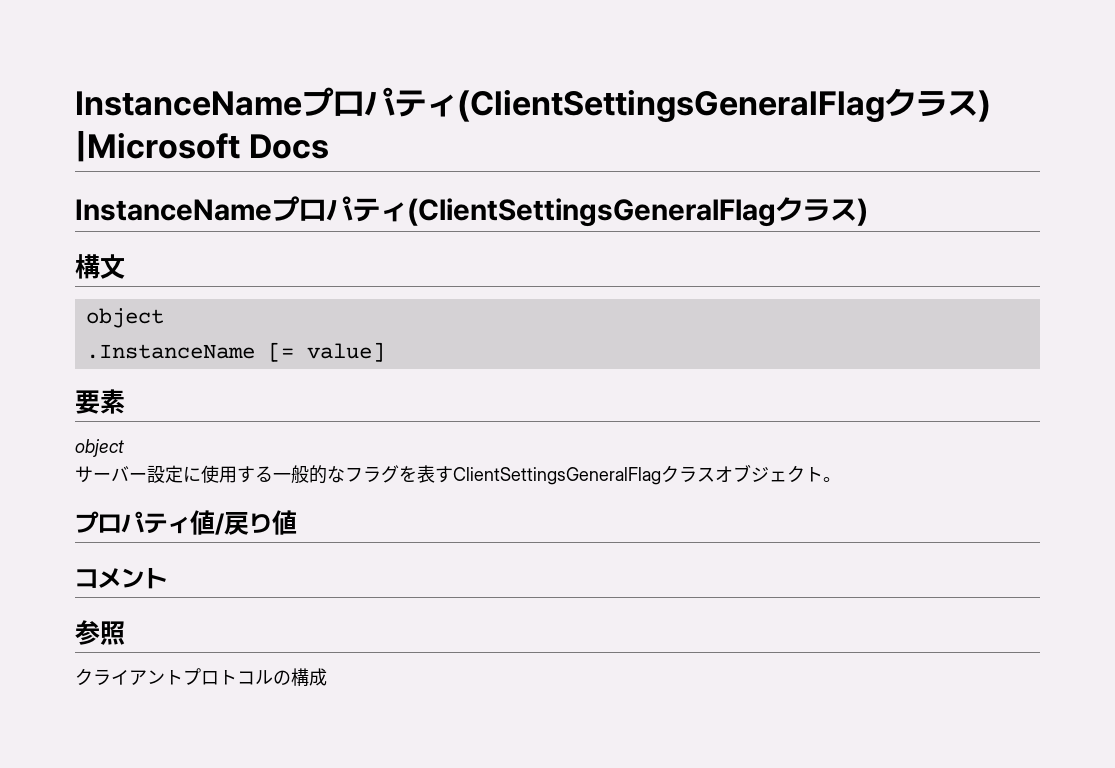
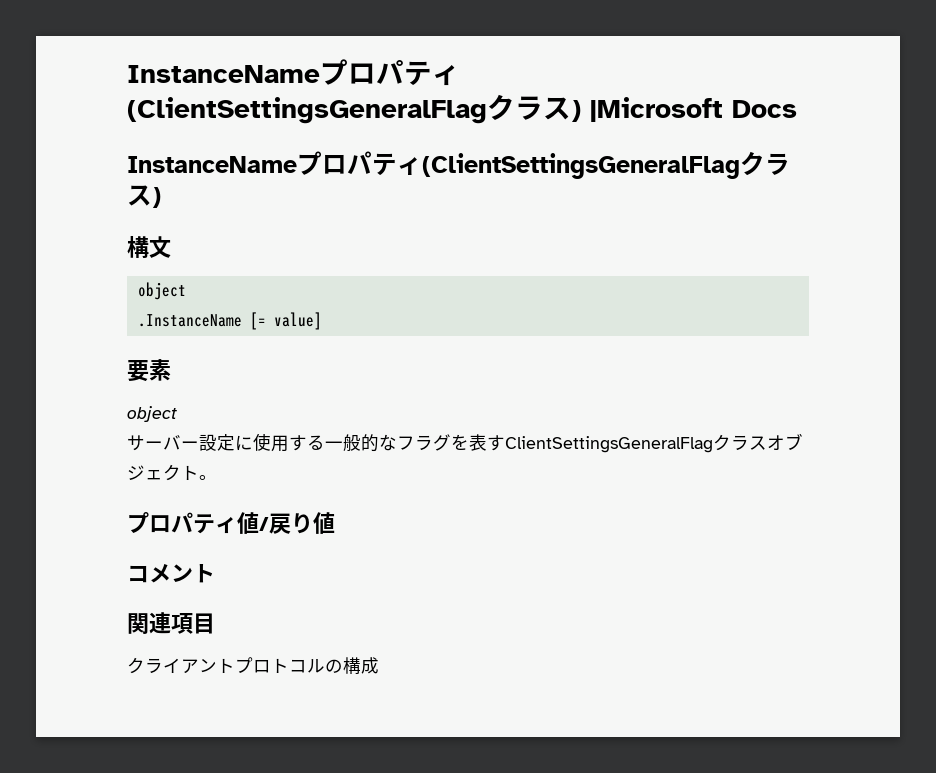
[75,620,125,645] 参照 -> [127,612,215,634] 関連項目

